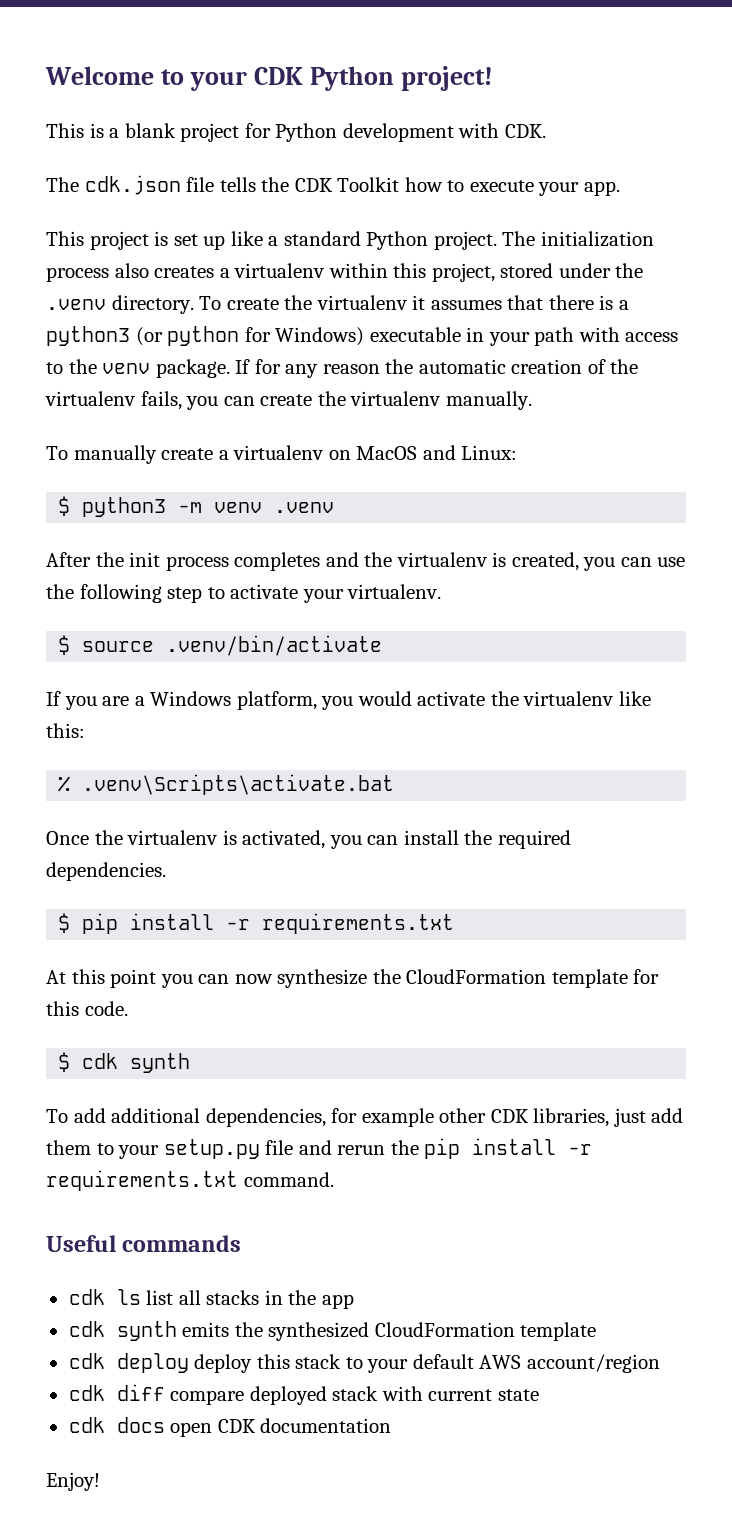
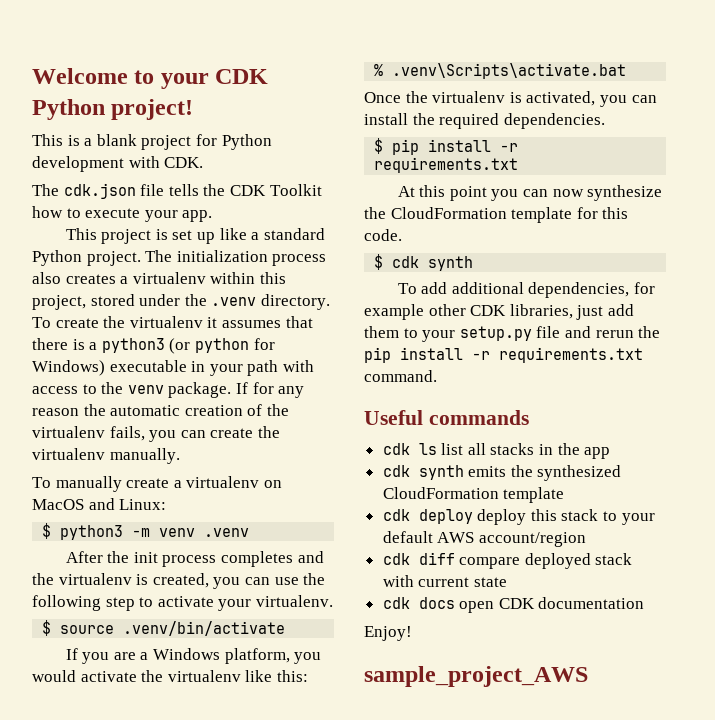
(100, 1481) none -> [364,666,588,687] // sample_project_AWS

